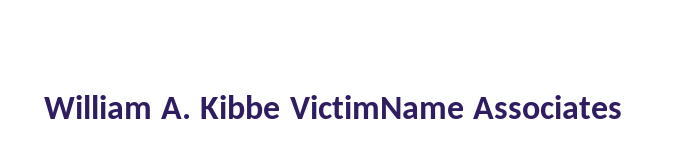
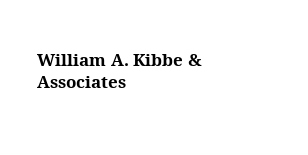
[289,95,464,119] VictimName -> [187,54,202,66] &

